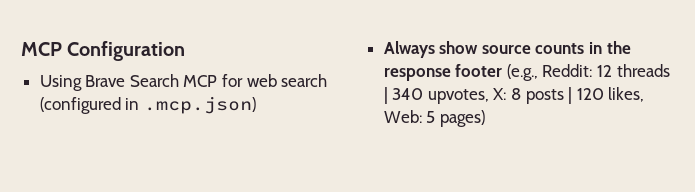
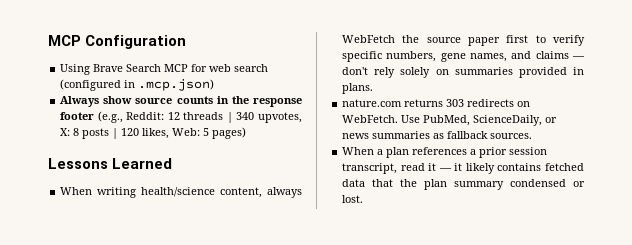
(485, 118) none -> [48,158,173,169] [60,187,302,198] [342,35,585,46] [342,51,585,62] [342,67,584,78] [342,83,374,94] [342,99,531,107] [342,115,558,126] [342,131,533,139] [342,147,548,158] [342,163,584,174] [342,179,585,190] [342,195,364,203] // Lessons Learned // When writing health/science content, always WebFetch the source paper first to verify specific numbers, gene names, and claims — don't rely solely on summaries provided in plans. // nature.com returns 303 redirects on WebFetch. Use PubMed, ScienceDaily, or news summaries as fallback sources. // When a plan references a prior session transcript, read it — it likely contains fetched data that the plan summary condensed or lost.

